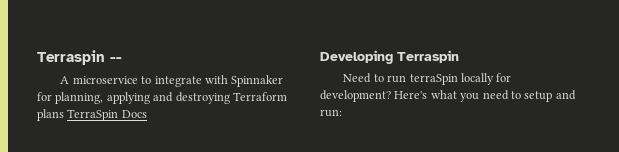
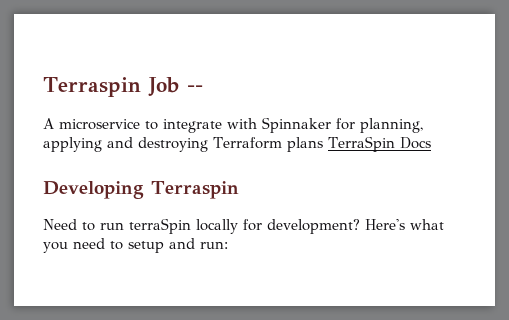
[37,50,105,65] Terraspin -> [43,77,179,97] Terraspin Job

